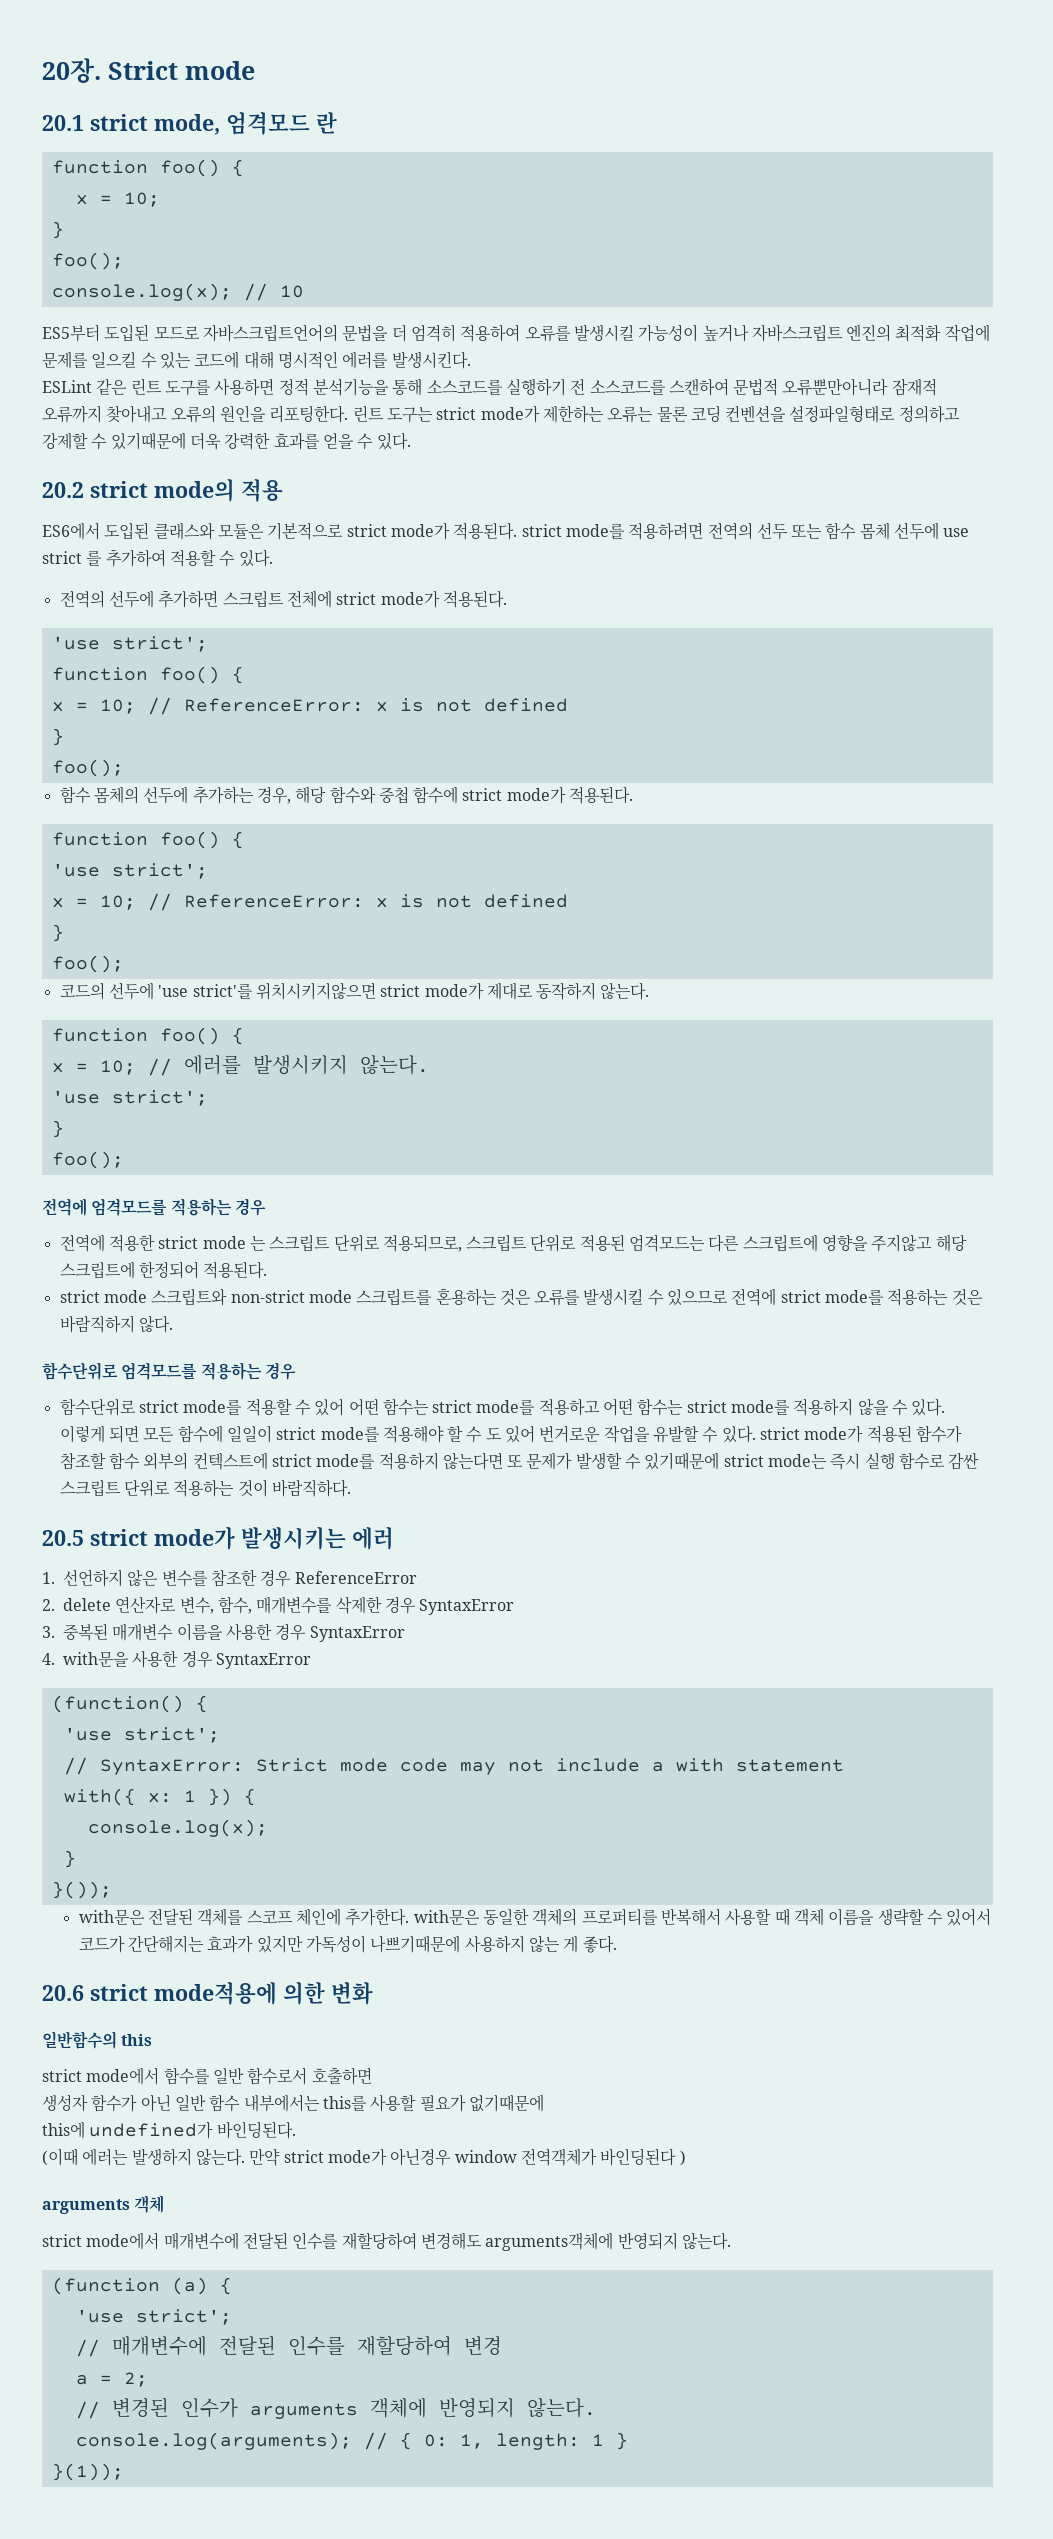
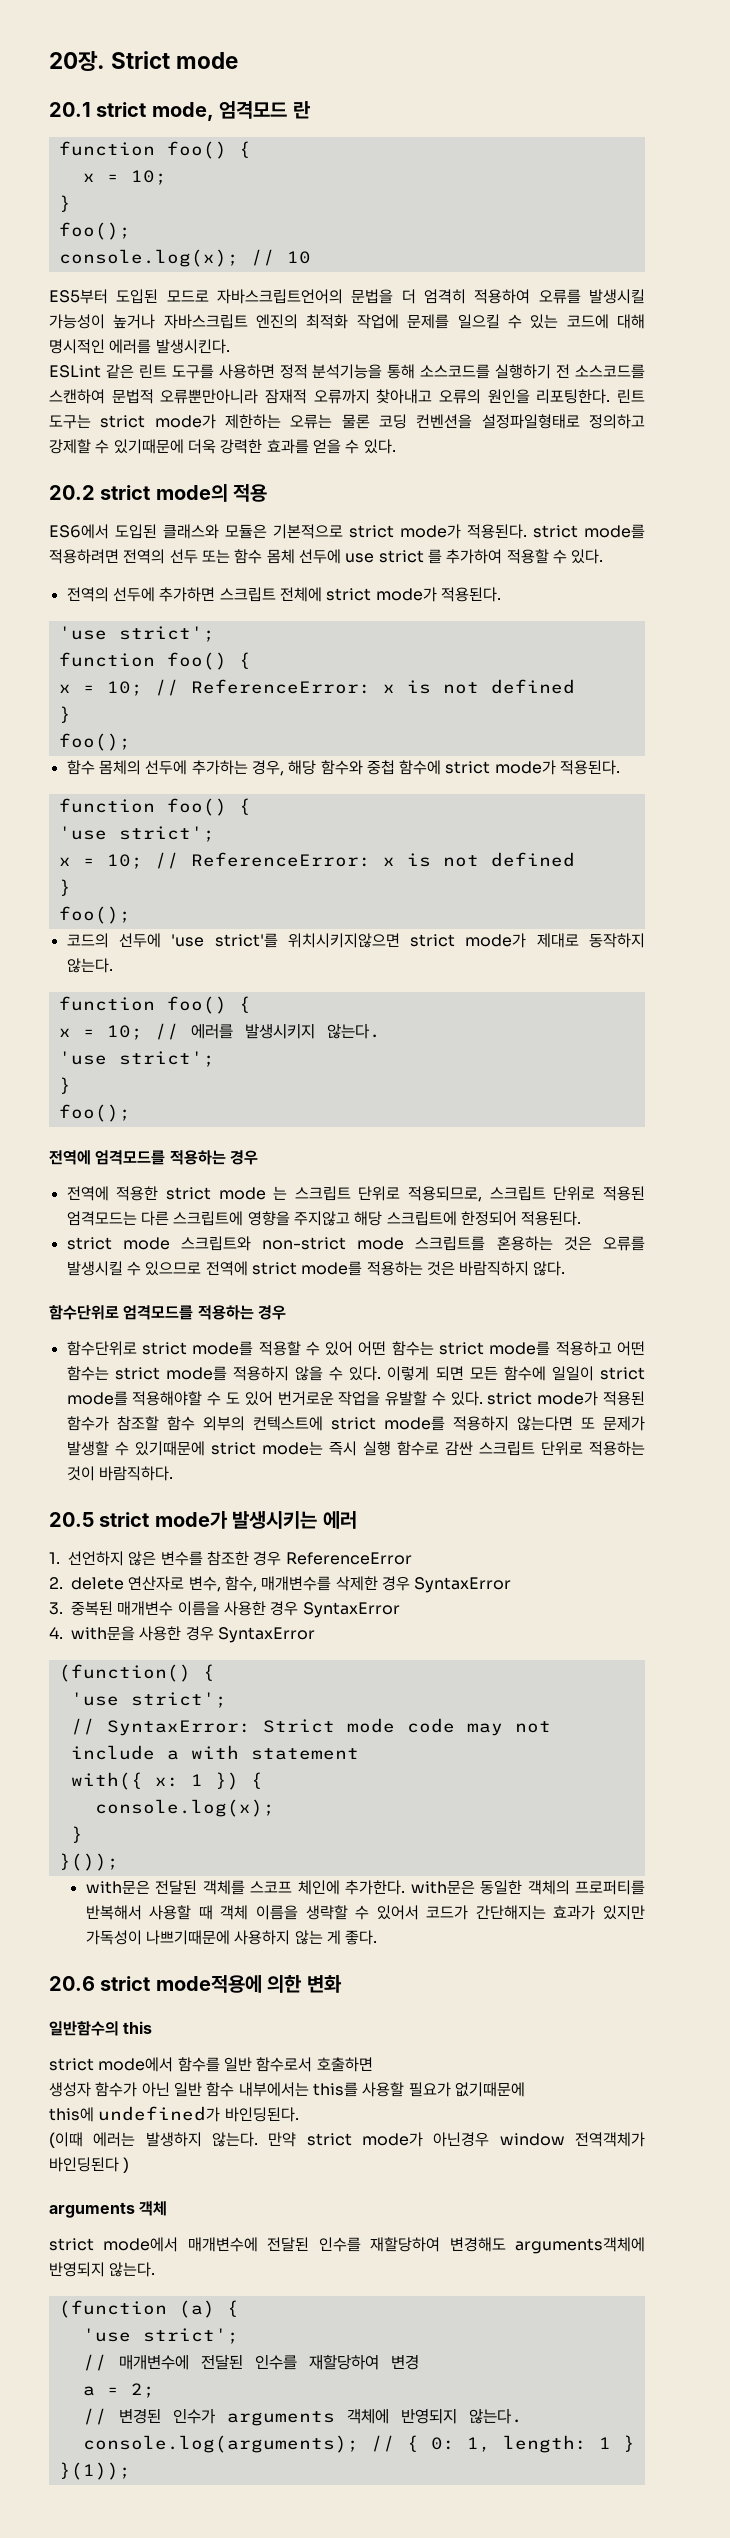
[382,1425,464,1443] 적용해야 할 -> [132,1391,203,1406] 적용해야할

